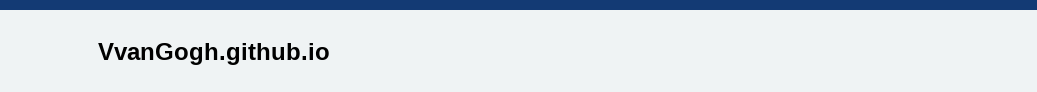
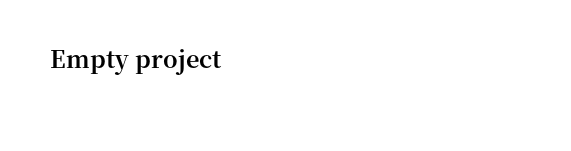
[98,43,330,65] VvanGogh.github.io -> [50,49,223,75] Empty project

